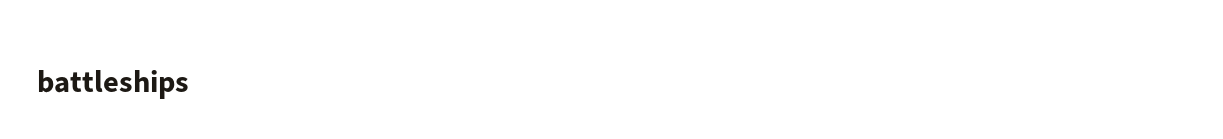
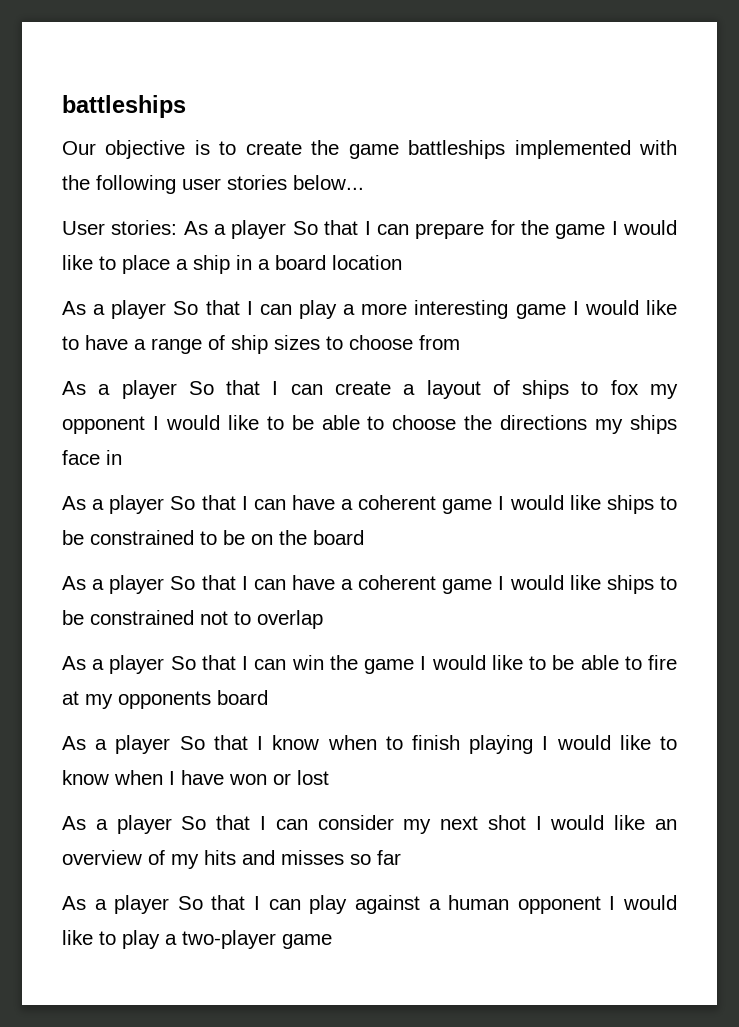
[37,70,189,99] battleships -> [62,95,186,118] [62,140,678,159] [62,175,364,194] [62,220,677,239] [62,255,402,274] [62,300,677,319] [62,335,460,354] [62,380,678,399] [62,415,677,434] [62,450,122,465] [62,495,677,514] [62,530,364,545] [62,575,677,594] [62,610,323,629] [62,655,678,674] [62,690,268,709] [62,735,677,754] [62,770,329,785] [62,815,677,834] [62,850,401,869] [62,895,678,914] [62,930,332,949] battleships // Our objective is to create the game battleships implemented with the following user stories below... // User stories: As a player So that I can prepare for the game I would like to place a ship in a board location // As a player So that I can play a more interesting game I would like to have a range of ship sizes to choose from // As a player So that I can create a layout of ships to fox my opponent I would like to be able to choose the directions my ships face in // As a player So that I can have a coherent game I would like ships to be constrained to be on the board // As a player So that I can have a coherent game I would like ships to be constrained not to overlap // As a player So that I can win the game I would like to be able to fire at my opponents board // As a player So that I know when to finish playing I would like to know when I have won or lost // As a player So that I can consider my next shot I would like an overview of my hits and misses so far // As a player So that I can play against a human opponent I would like to play a two-player game

